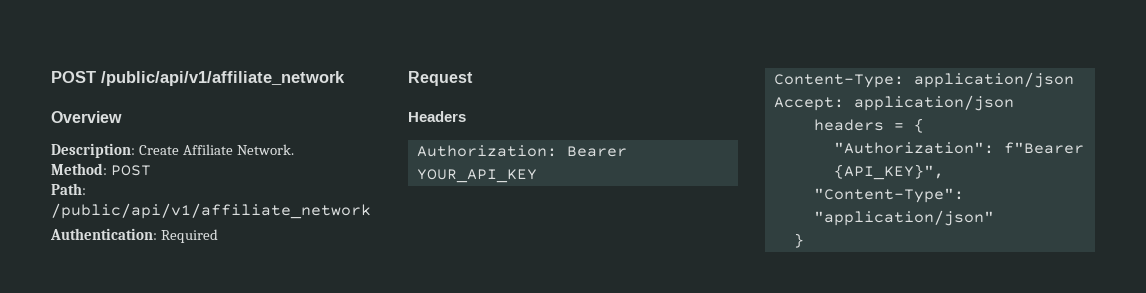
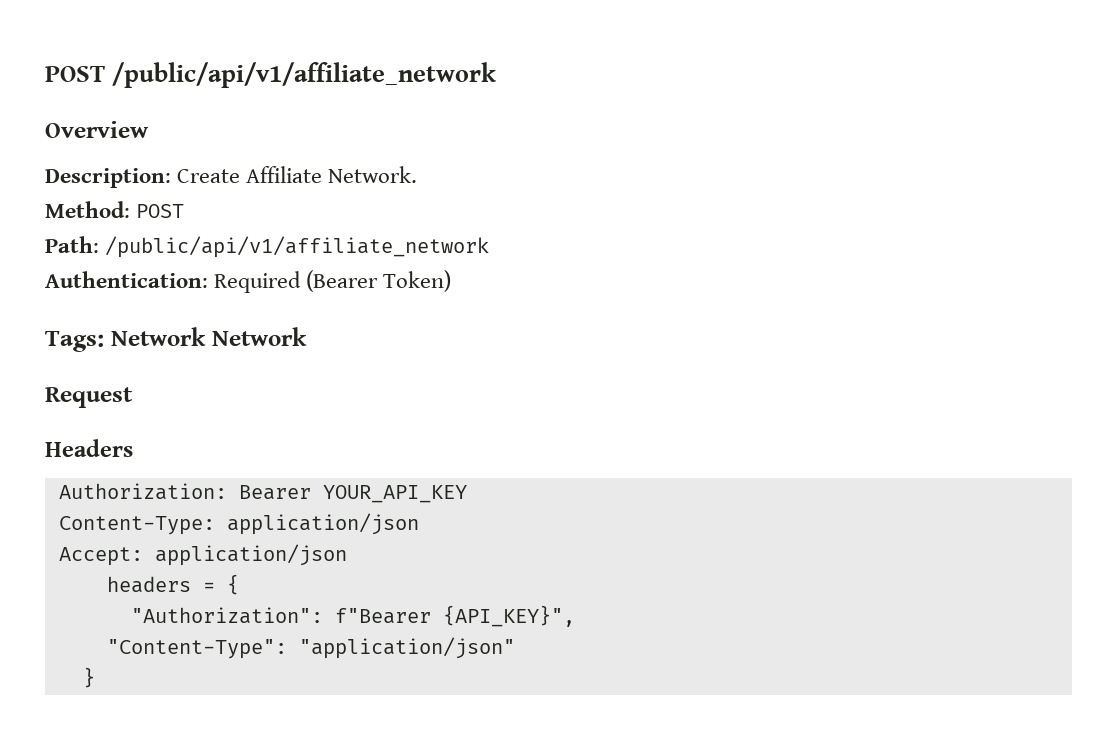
(218, 236) none -> [306,270,452,292] [45,327,307,352] (Bearer Token) // Tags: Network Network

